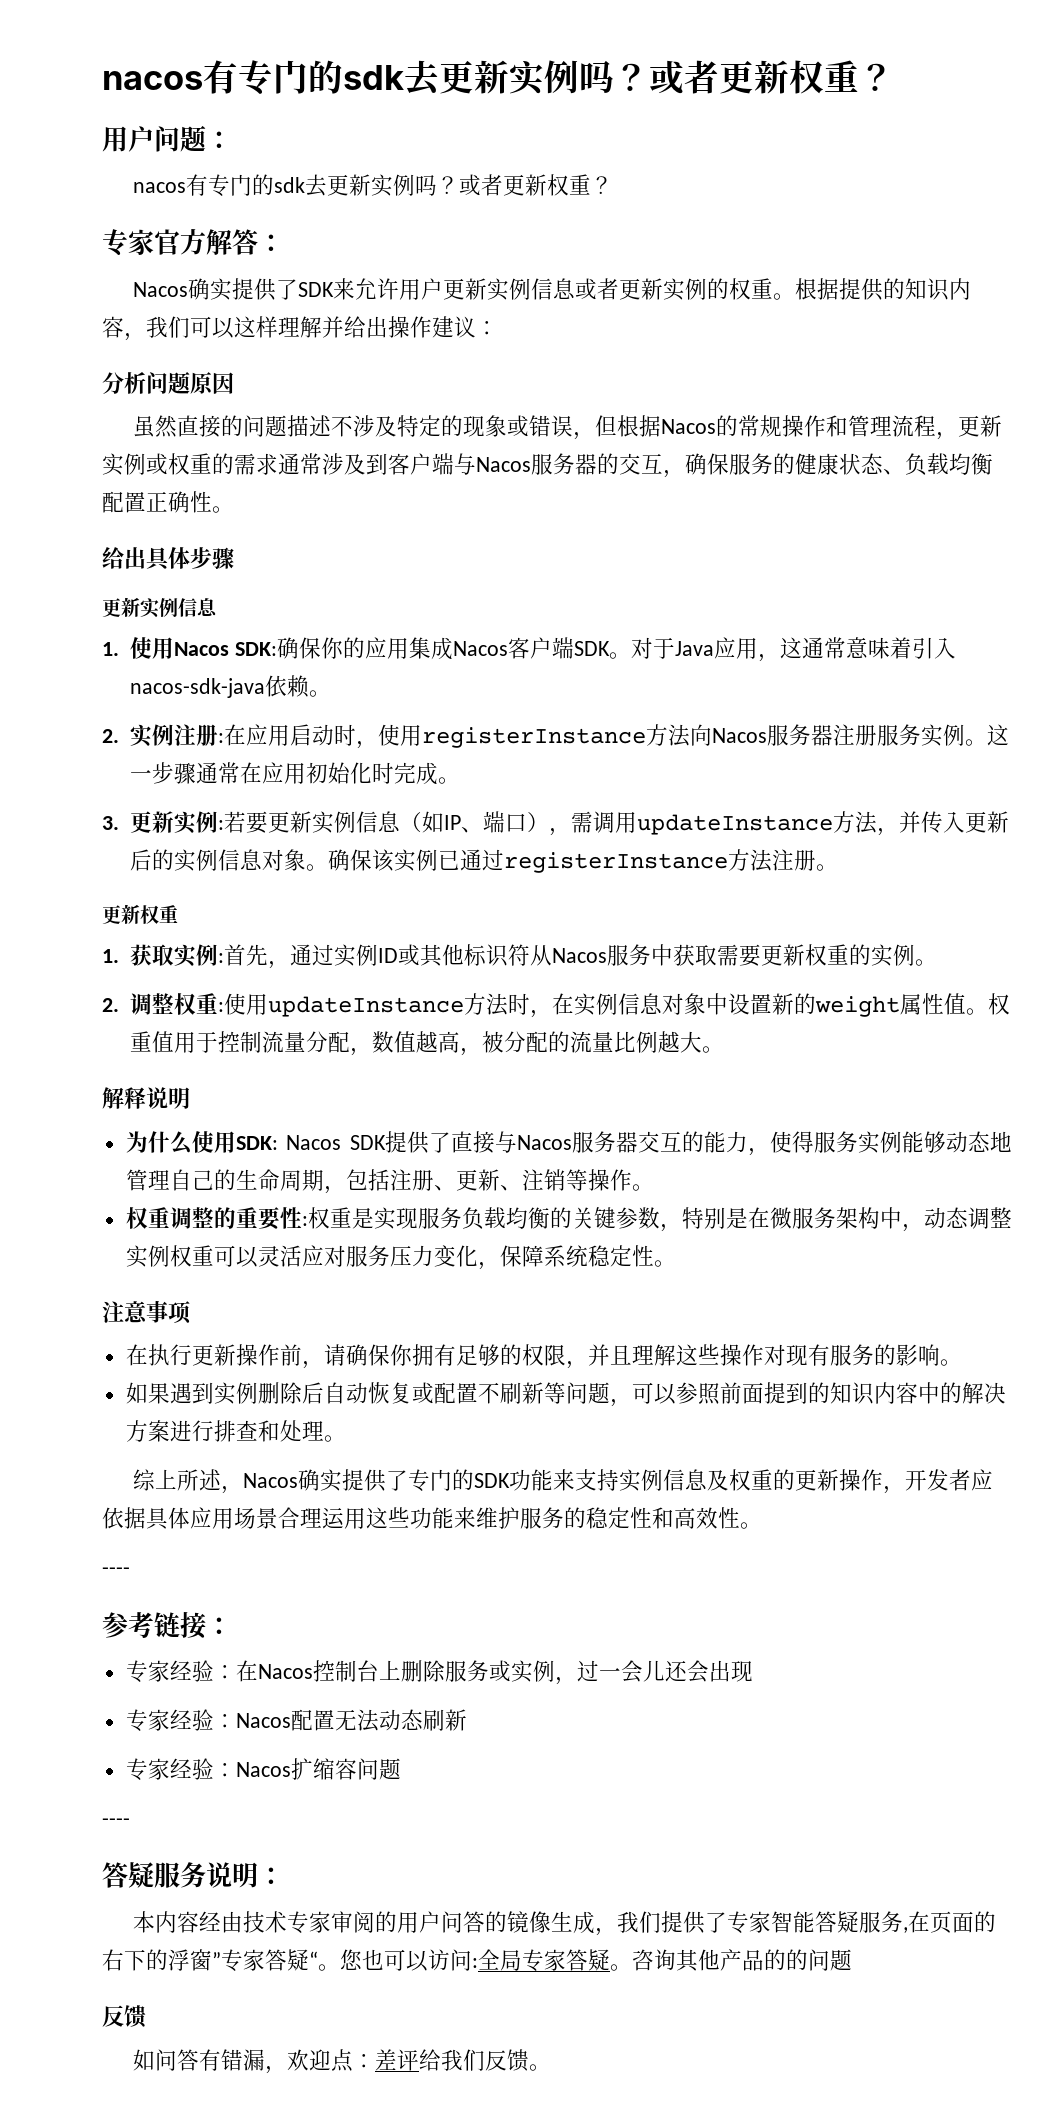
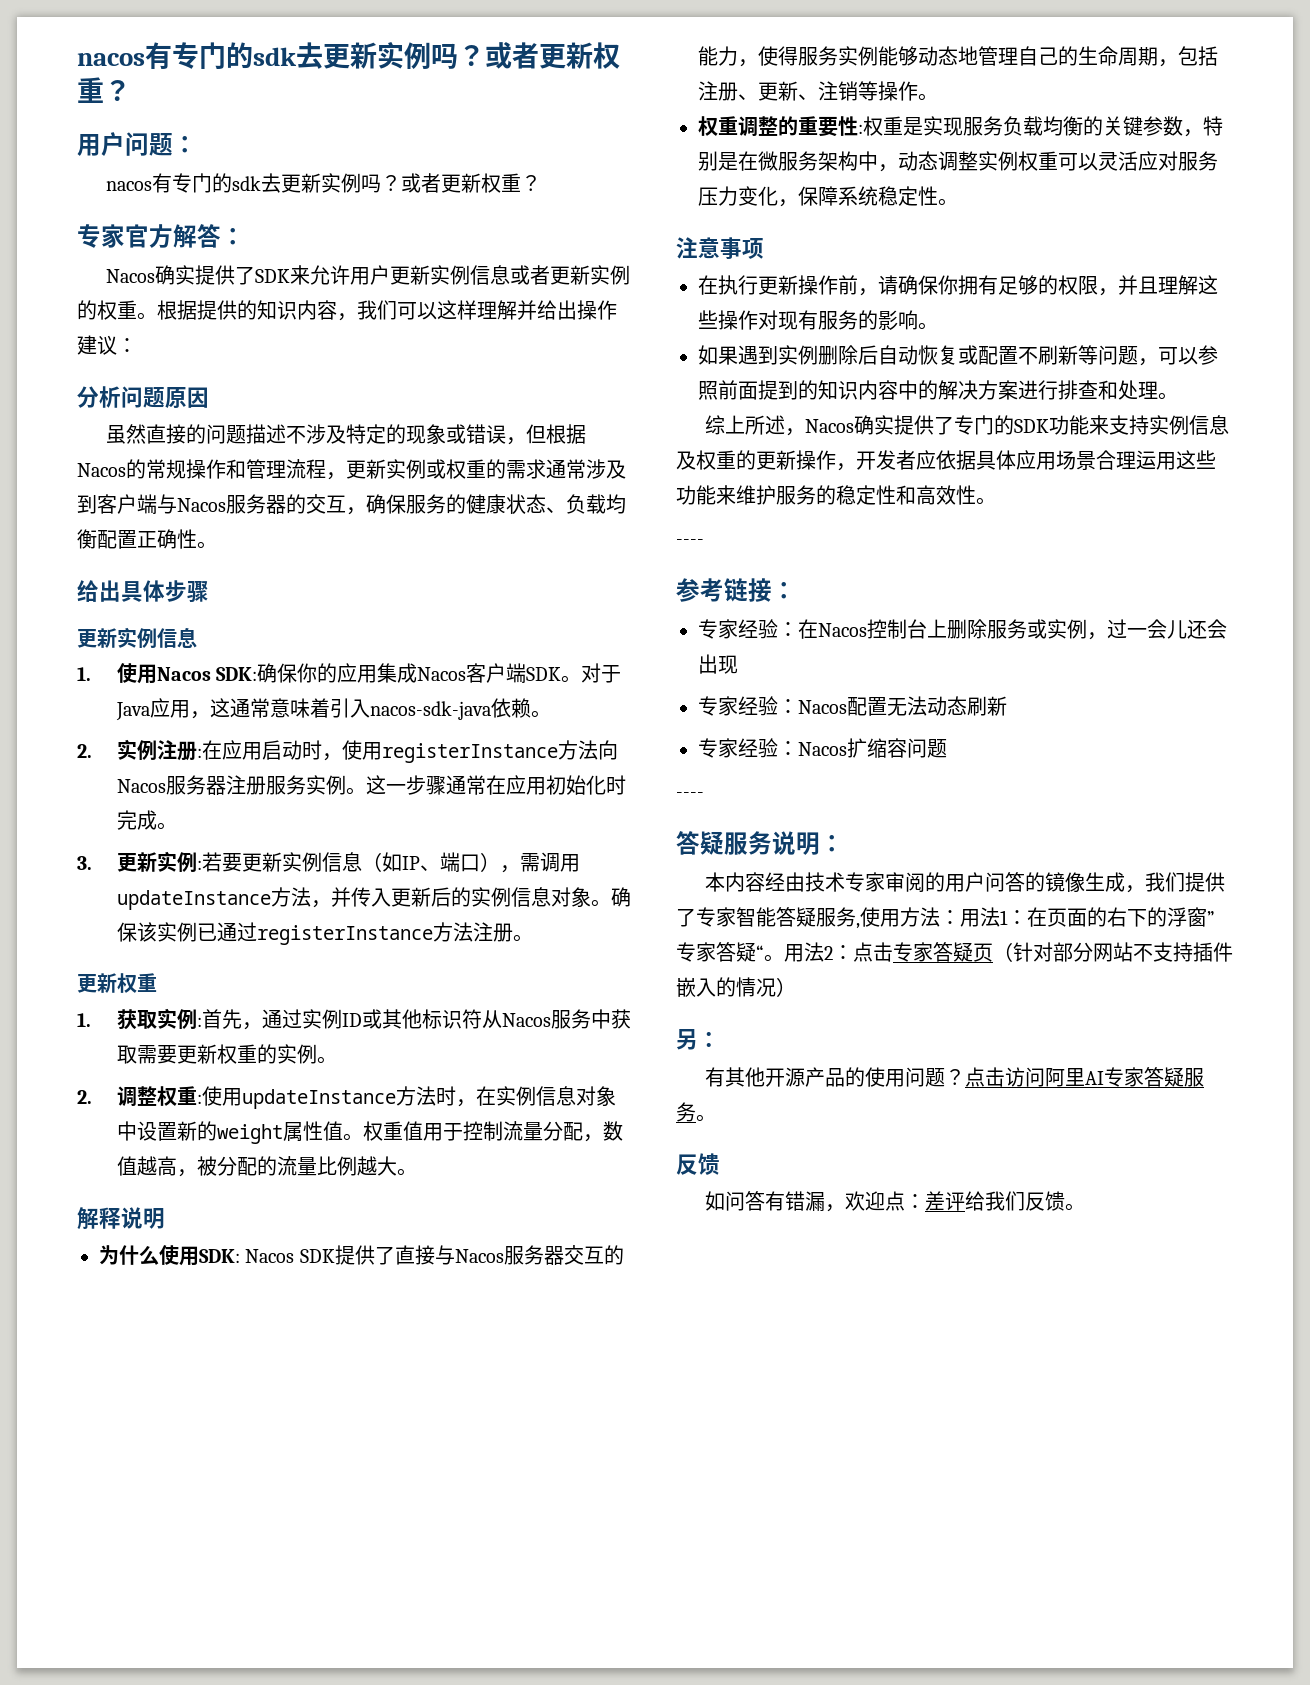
(908, 1930) none -> [860,907,1027,927] 使用方法：用法1：
[340,1949,852,1972] 您也可以访问:全局专家答疑。咨询其他产品的的问题 -> [784,942,1233,962] [676,977,796,997] [676,1029,720,1050] [705,1067,1205,1087] [676,1102,716,1122] 用法2：点击专家答疑页（针对部分网站不支持插件嵌入的情况） // 另： // 有其他开源产品的使用问题？点击访问阿里AI专家答疑服务。

